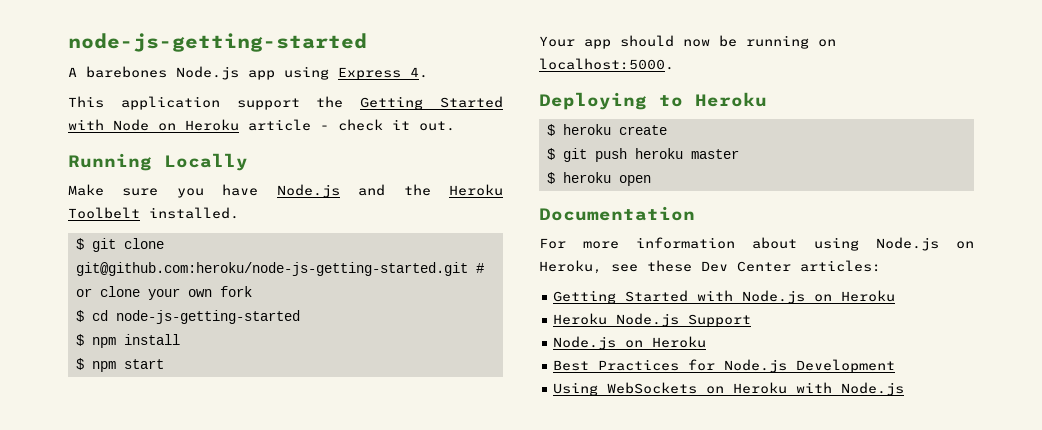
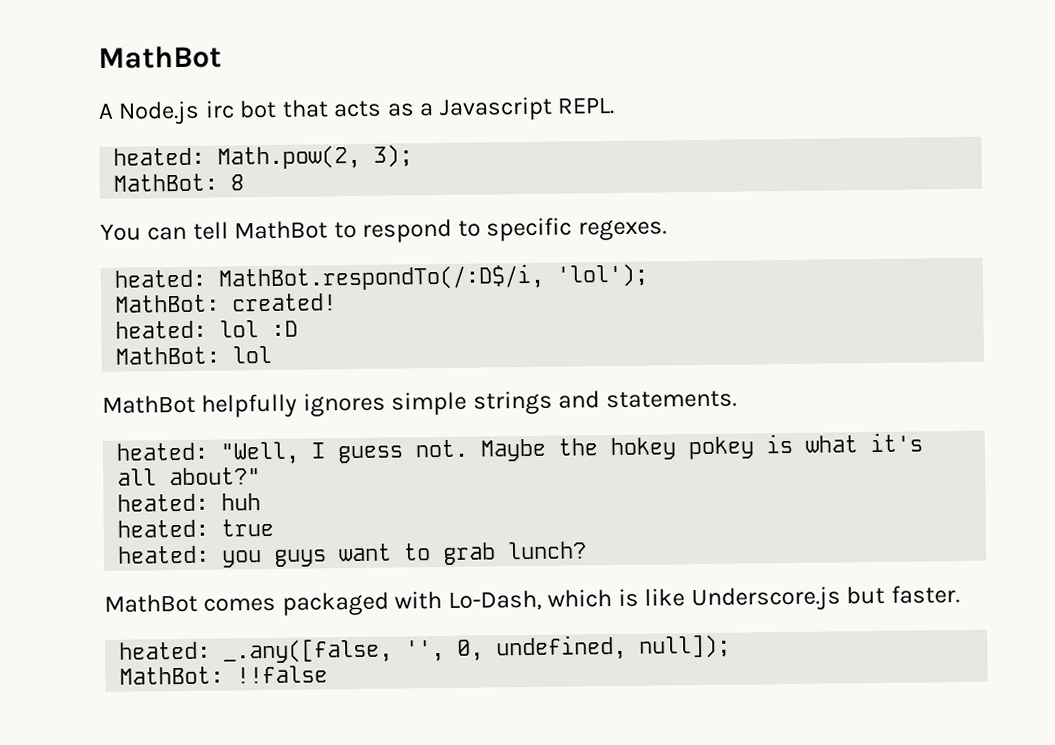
[68,33,367,52] node-js-getting-started -> [98,45,222,69] MathBot
[86,66,428,80] [68,96,504,110] [68,119,455,131] [68,153,248,171] [68,184,504,198] [68,207,239,219] [75,238,164,252] [75,262,484,276] [75,286,252,300] [75,310,300,324] [75,334,180,348] [75,358,164,372] [539,35,836,49] [539,58,674,70] [539,92,767,110] [546,124,667,136] [546,148,739,162] [546,172,651,186] [539,206,695,221] [539,237,974,251] [539,260,881,274] [553,290,896,304] [553,313,752,327] [553,336,707,350] [553,359,896,373] [553,382,905,396] barebones Node.js app using Express 4. // This application support the Getting Started with Node on Heroku article - check it out. // Running Locally // Make sure you have Node.js and the Heroku Toolbelt installed. // $ git clone git@github.com:heroku/node-js-getting-started.git # or clone your own fork // $ cd node-js-getting-started // $ npm install // $ npm start // Your app should now be running on localhost:5000. // Deploying to Heroku // $ heroku create // $ git push heroku master // $ heroku open // Documentation // For more information about using Node.js on Heroku, see these Dev Center articles: // Getting Started with Node.js on Heroku // Heroku Node.js Support // Node.js on Heroku // Best Practices for Node.js Development // Using WebSockets on Heroku with Node.js -> [118,96,616,125] [113,144,414,170] [113,173,245,192] [100,217,667,243] [114,263,650,292] [115,293,338,313] [115,320,299,339] [115,345,273,365] [102,390,737,418] [116,432,924,465] [117,467,262,486] [117,493,262,512] [117,518,275,538] [117,541,588,568] [104,585,960,616] [119,634,732,664] [119,665,329,685] Node.js irc bot that acts as a Javascript REPL. // heated: Math.pow(2, 3); // MathBot: 8 // You can tell MathBot to respond to specific regexes. // heated: MathBot.respondTo(/:D$/i, 'lol'); // MathBot: created! // heated: lol :D // MathBot: lol // MathBot helpfully ignores simple strings and statements. // heated: "Well, I guess not. Maybe the hokey pokey is what it's all about?" // heated: huh // heated: true // heated: you guys want to grab lunch? // MathBot comes packaged with Lo-Dash, which is like Underscore.js but faster. // heated: _.any([false, '', 0, undefined, null]); // MathBot: !!false

